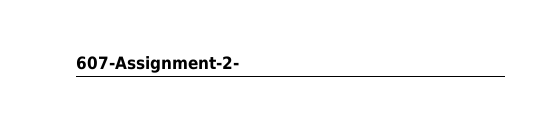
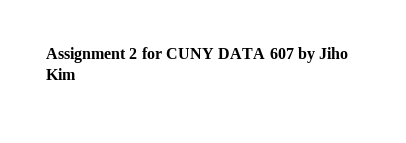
[76,56,239,73] 607-Assignment-2- -> [46,47,349,63] [46,68,76,80] Assignment 2 for CUNY DATA 607 by Jiho Kim

